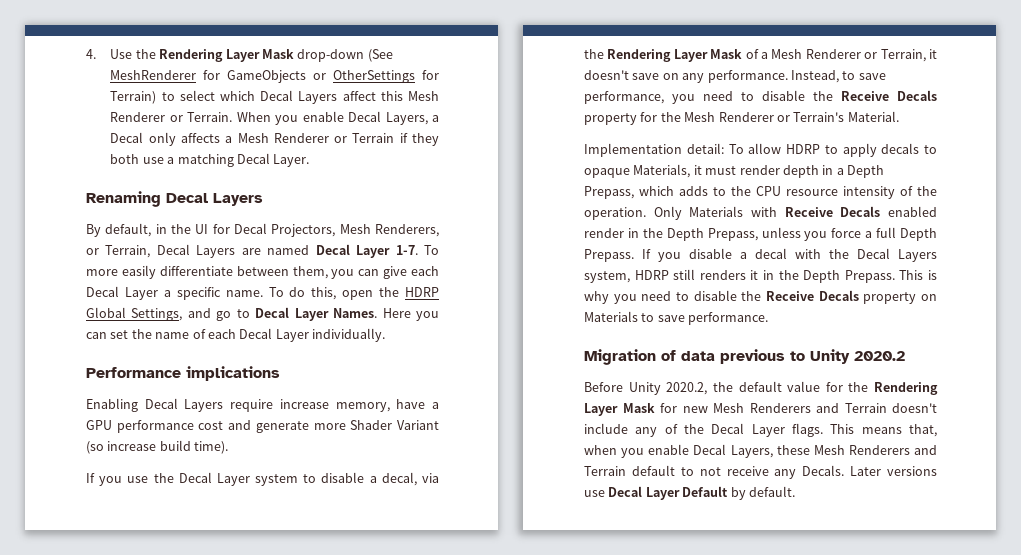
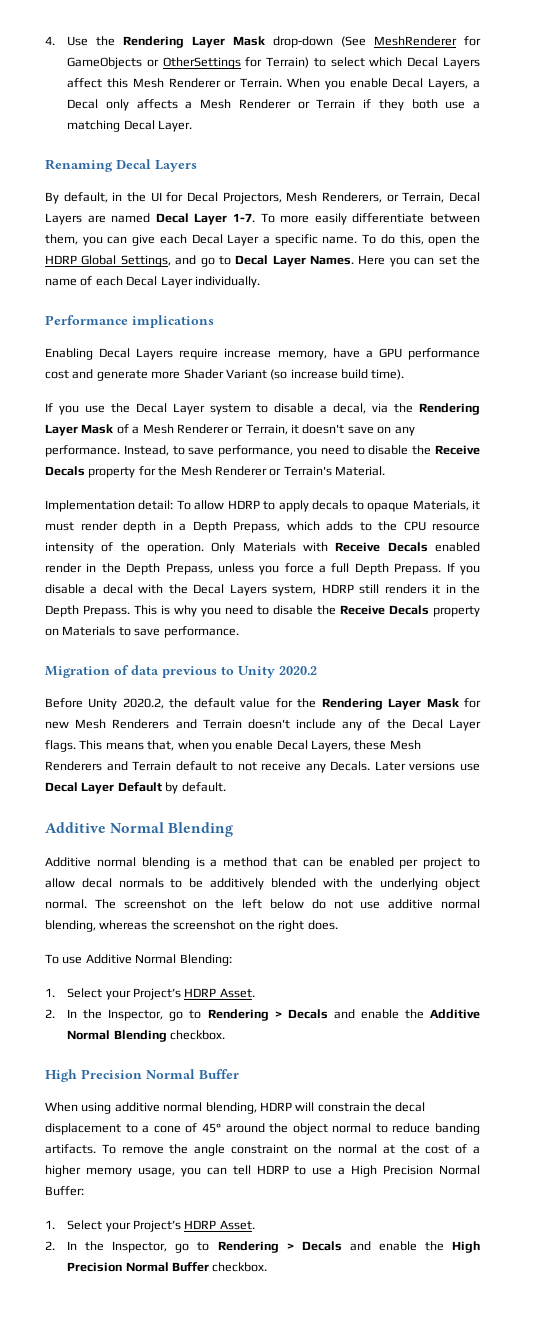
(795, 491) none -> [45,822,234,837] [45,857,480,869] [45,878,481,890] [45,899,480,909] [45,920,338,932] [45,954,232,966] [45,988,255,1000] [45,1009,481,1021] [67,1030,225,1042] [45,1069,239,1082] [45,1102,426,1114] [45,1123,480,1135] [45,1144,481,1156] [45,1165,481,1177] [45,1186,84,1196] [45,1220,255,1232] [45,1241,481,1253] [67,1262,268,1272] // Additive Normal Blending // Additive normal blending is a method that can be enabled per project to allow decal normals to be additively blended with the underlying object normal. The screenshot on the left below do not use additive normal blending, whereas the screenshot on the right does. // To use Additive Normal Blending: // 1. Select your Project’s HDRP Asset. // 2. In the Inspector, go to Rendering > Decals and enable the Additive Normal Blending checkbox. // High Precision Normal Buffer // When using additive normal blending, HDRP will constrain the decal displacement to a cone of 45° around the object normal to reduce banding artifacts. To remove the angle constraint on the normal at the cost of a higher memory usage, you can tell HDRP to use a High Precision Normal Buffer: // 1. Select your Project’s HDRP Asset. // 2. In the Inspector, go to Rendering > Decals and enable the High Precision Normal Buffer checkbox.

